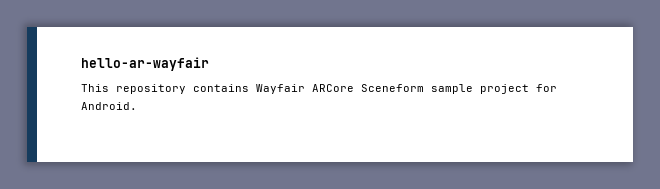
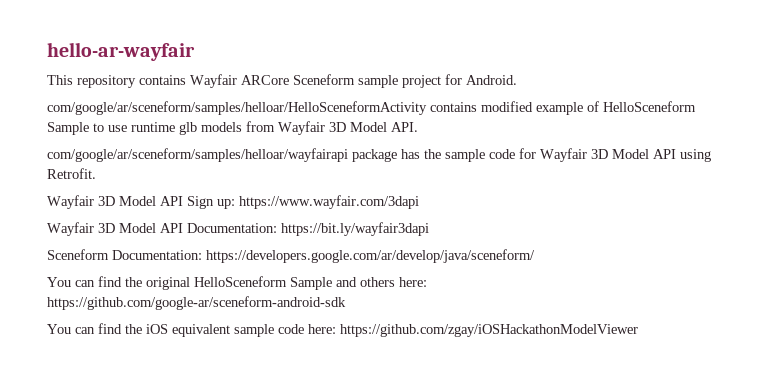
(137, 106) none -> [47,101,696,115] [47,121,418,135] [47,148,711,162] [47,168,96,179] [47,195,419,209] [47,222,429,236] [47,249,535,263] [47,276,427,290] [47,296,346,310] [47,323,638,337] // com/google/ar/sceneform/samples/helloar/HelloSceneformActivity contains modified example of HelloSceneform Sample to use runtime glb models from Wayfair 3D Model API. // com/google/ar/sceneform/samples/helloar/wayfairapi package has the sample code for Wayfair 3D Model API using Retrofit. // Wayfair 3D Model API Sign up: https://www.wayfair.com/3dapi // Wayfair 3D Model API Documentation: https://bit.ly/wayfair3dapi // Sceneform Documentation: https://developers.google.com/ar/develop/java/sceneform/ // You can find the original HelloSceneform Sample and others here: https://github.com/google-ar/sceneform-android-sdk // You can find the iOS equivalent sample code here: https://github.com/zgay/iOSHackathonModelViewer

